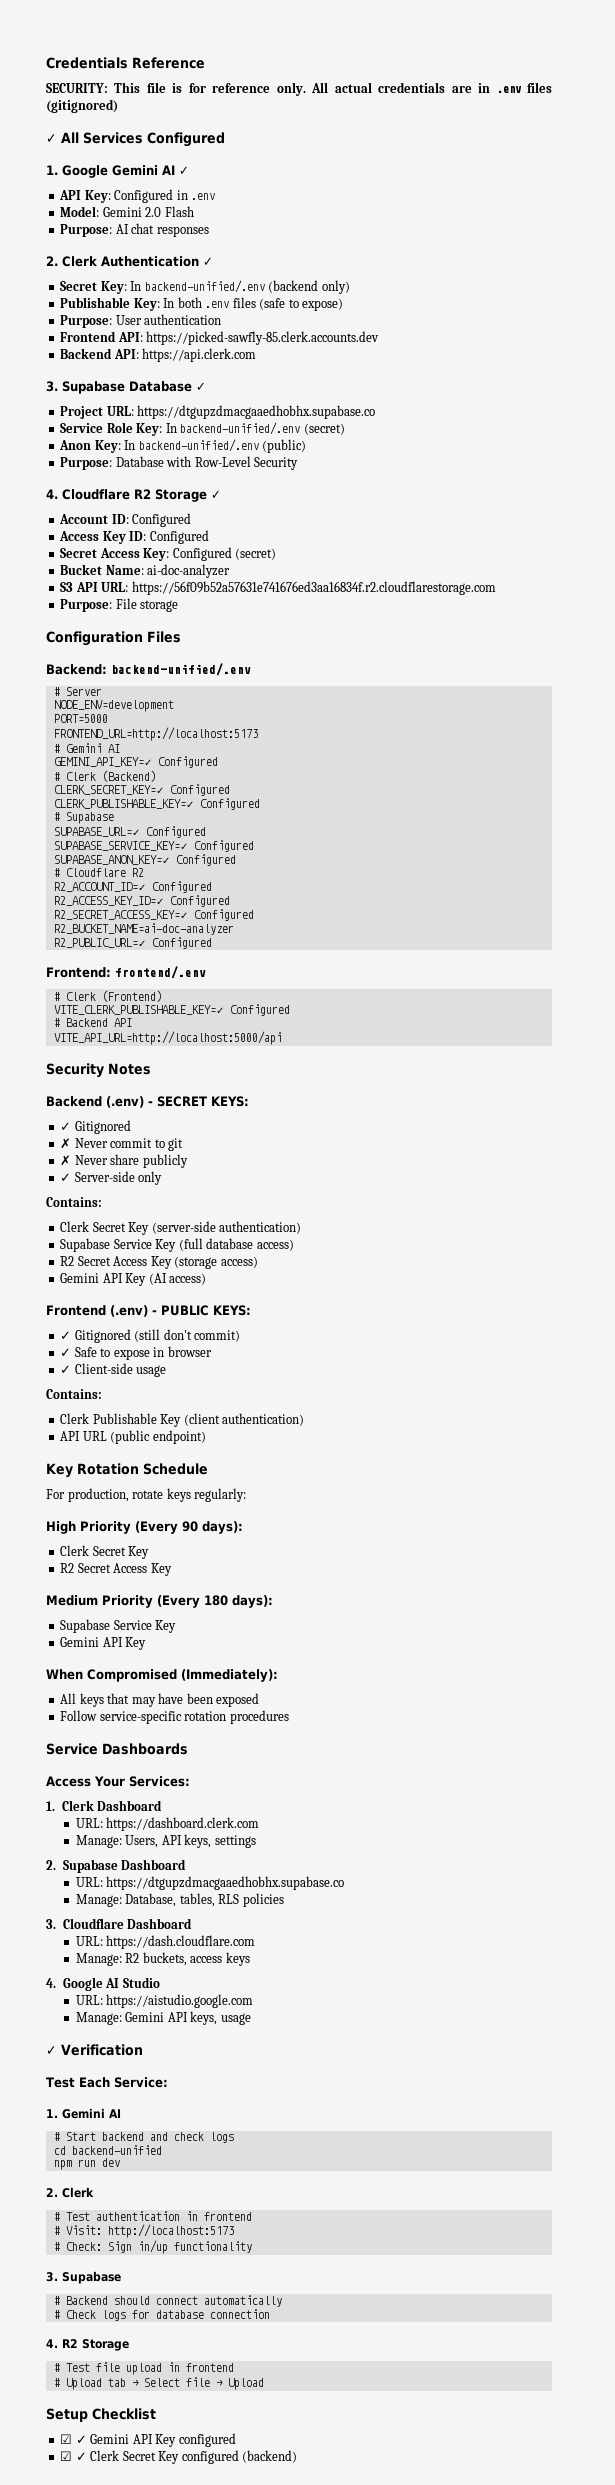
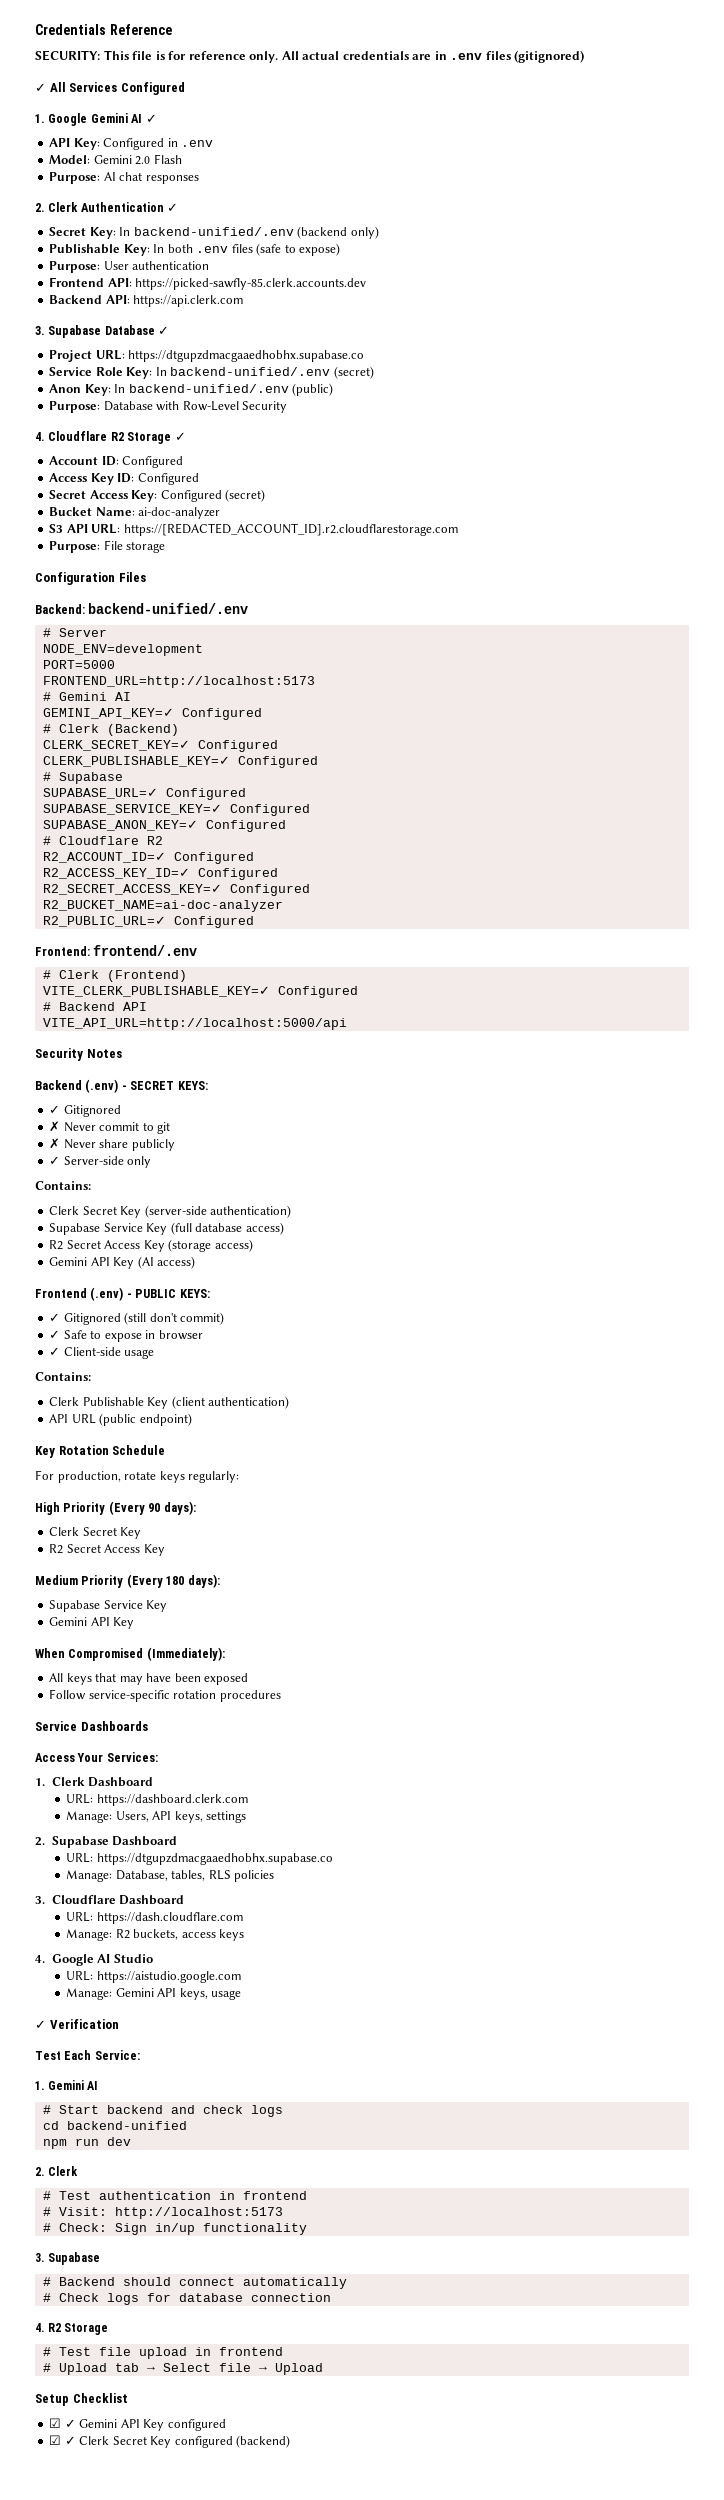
[131,581,496,595] https://56f09b52a57631e741676ed3aa16834f.r2.cloudflarestorage.com -> [123,523,458,536] https://[REDACTED_ACCOUNT_ID].r2.cloudflarestorage.com

